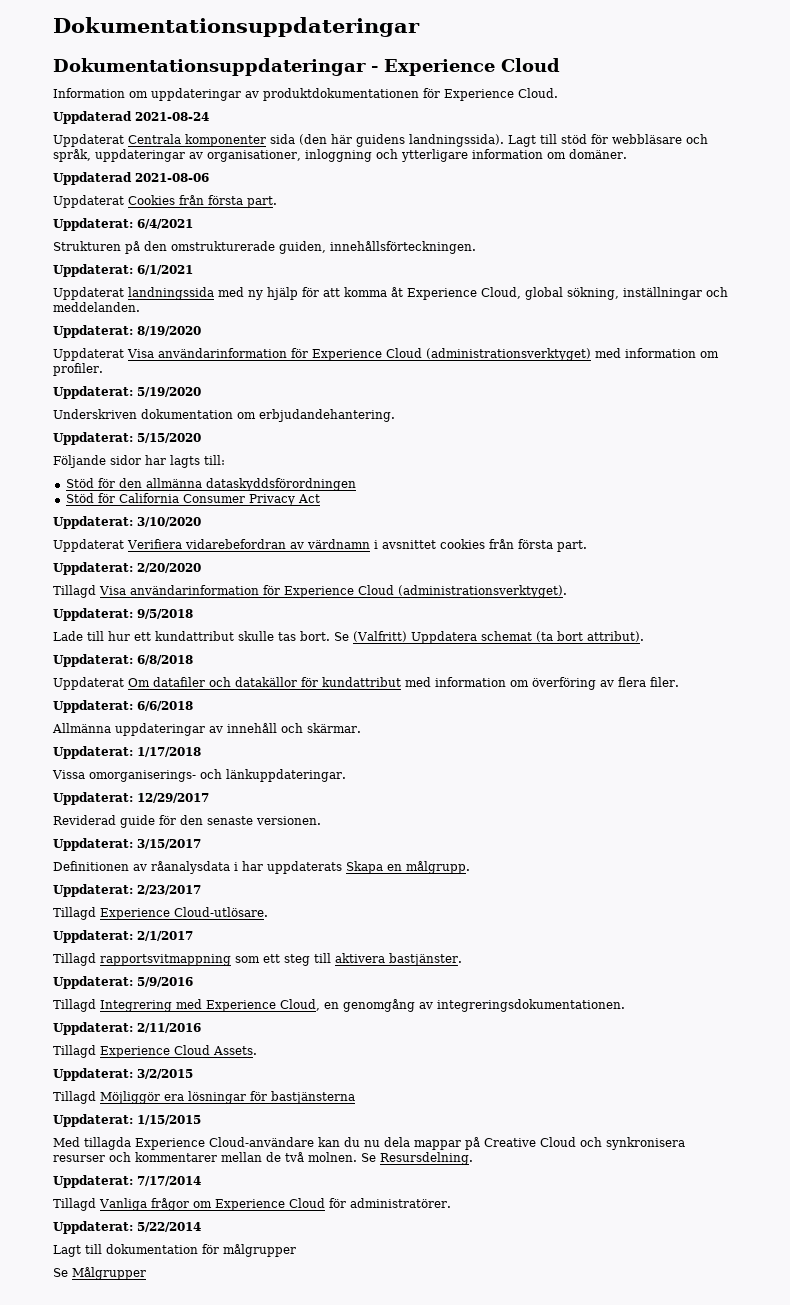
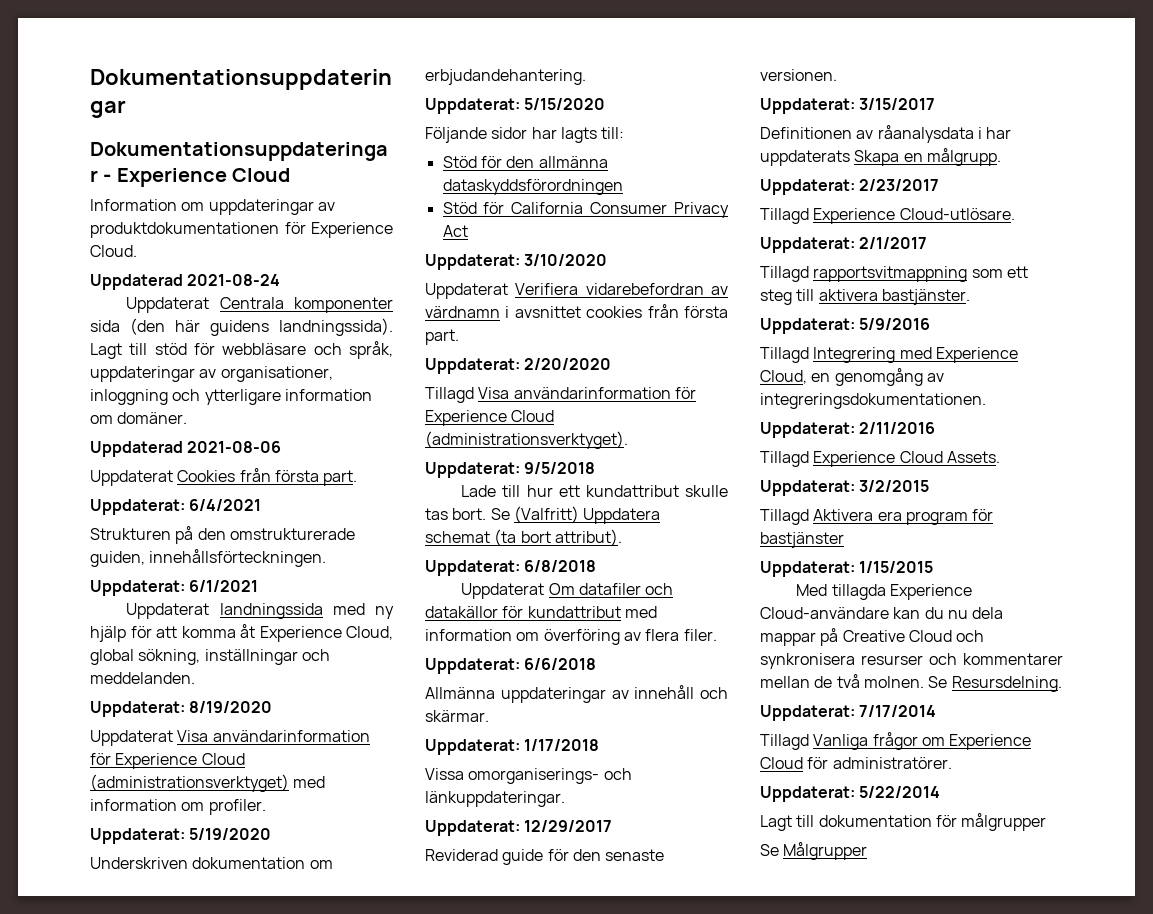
[100,1091,355,1104] Möjliggör era lösningar för bastjänsterna -> [813,509,994,525] [760,532,844,548] Aktivera era program för bastjänster

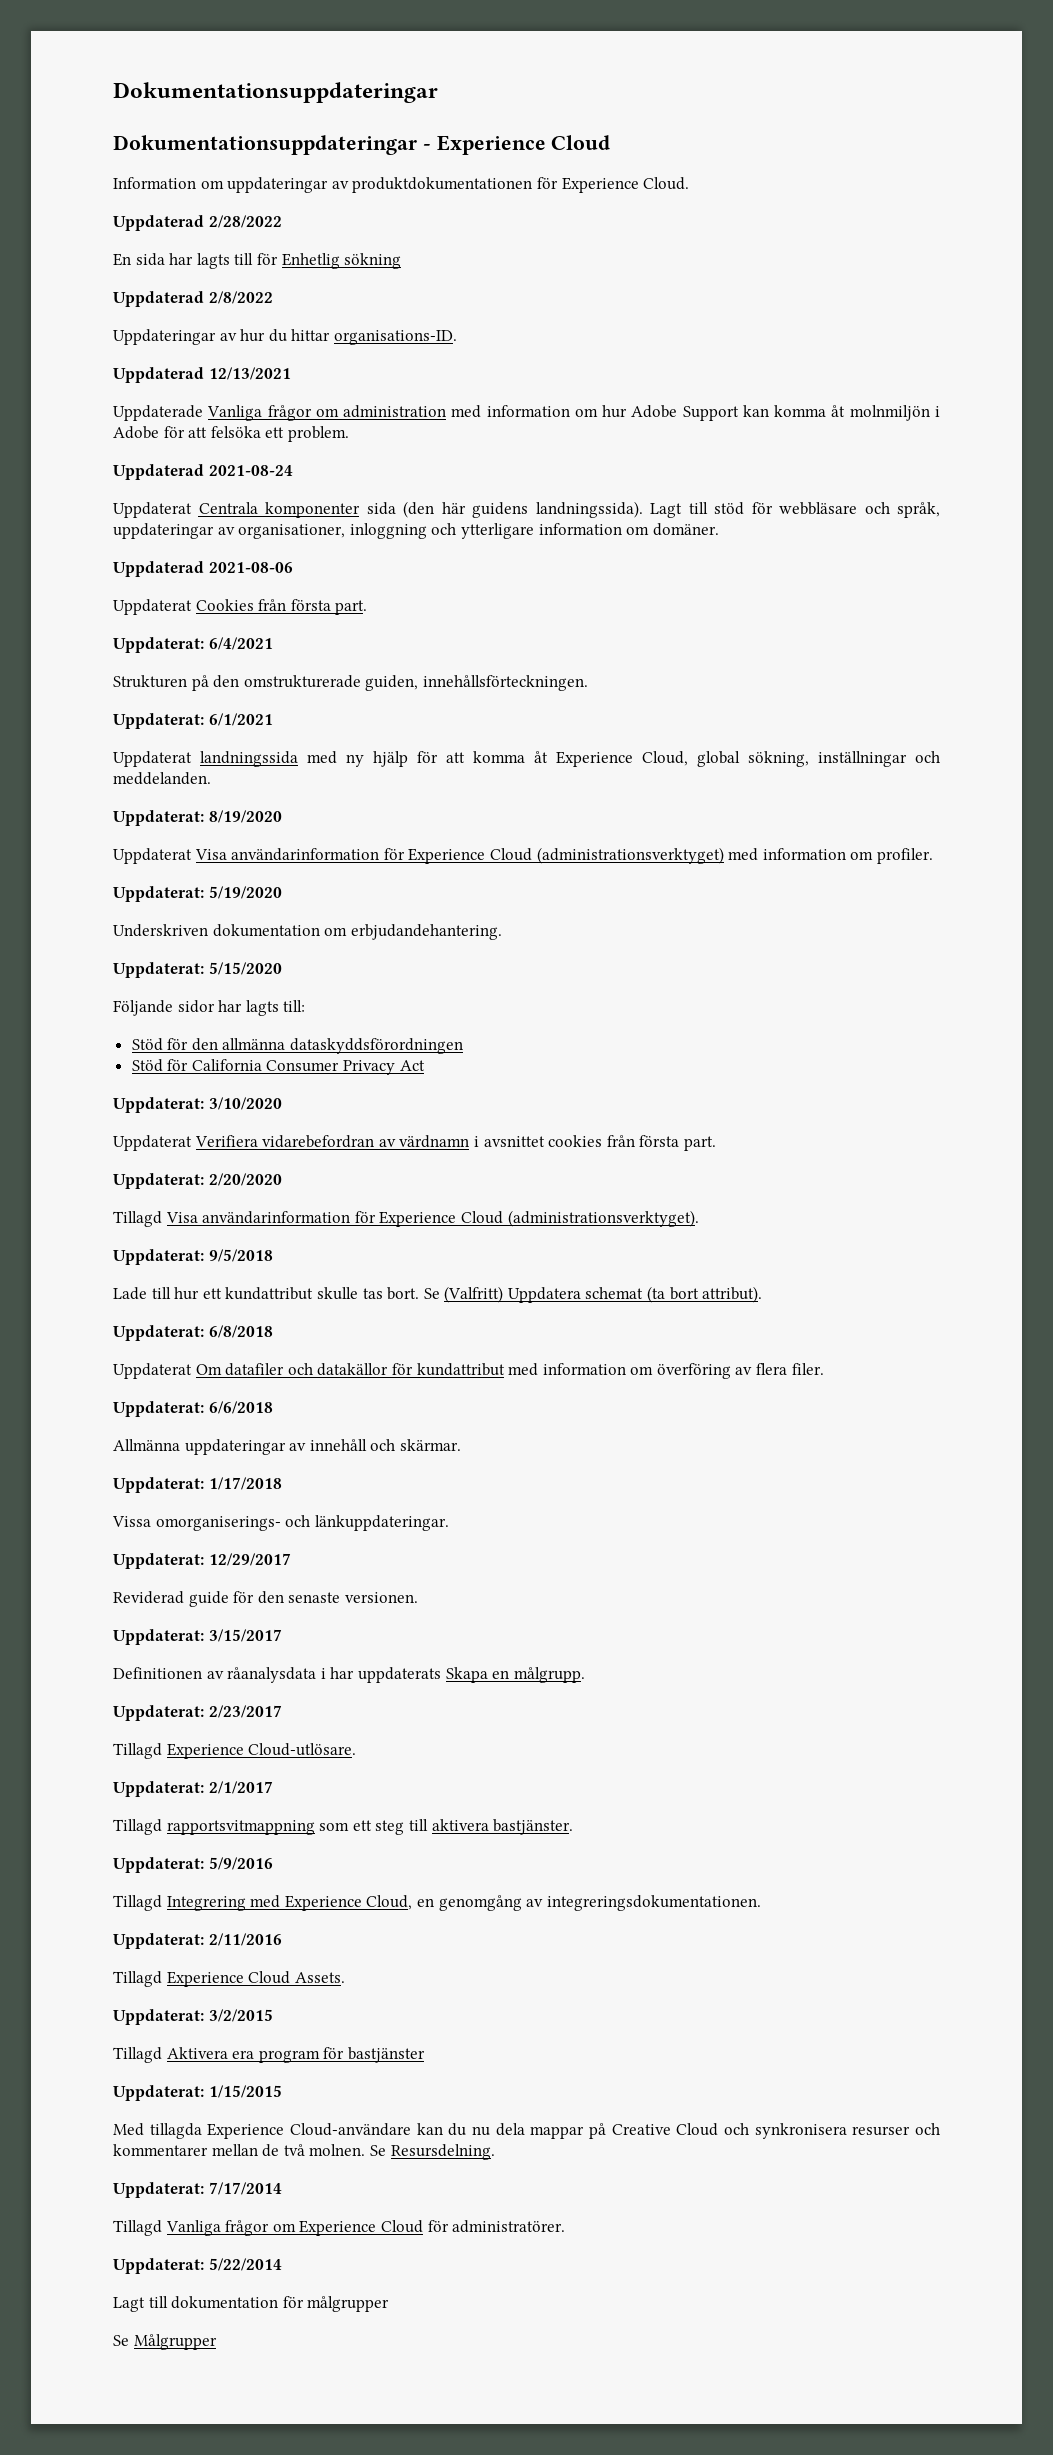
(137, 251) none -> [113,215,282,231] [113,253,402,269] [113,291,273,307] [113,329,457,345] [113,367,291,383] [113,405,940,421] [113,426,349,442] // Uppdaterad 2/28/2022 // En sida har lagts till för Enhetlig sökning // Uppdaterad 2/8/2022 // Uppdateringar av hur du hittar organisations-ID. // Uppdaterad 12/13/2021 // Uppdaterade Vanliga frågor om administration med information om hur Adobe Support kan komma åt molnmiljön i Adobe för att felsöka ett problem.

